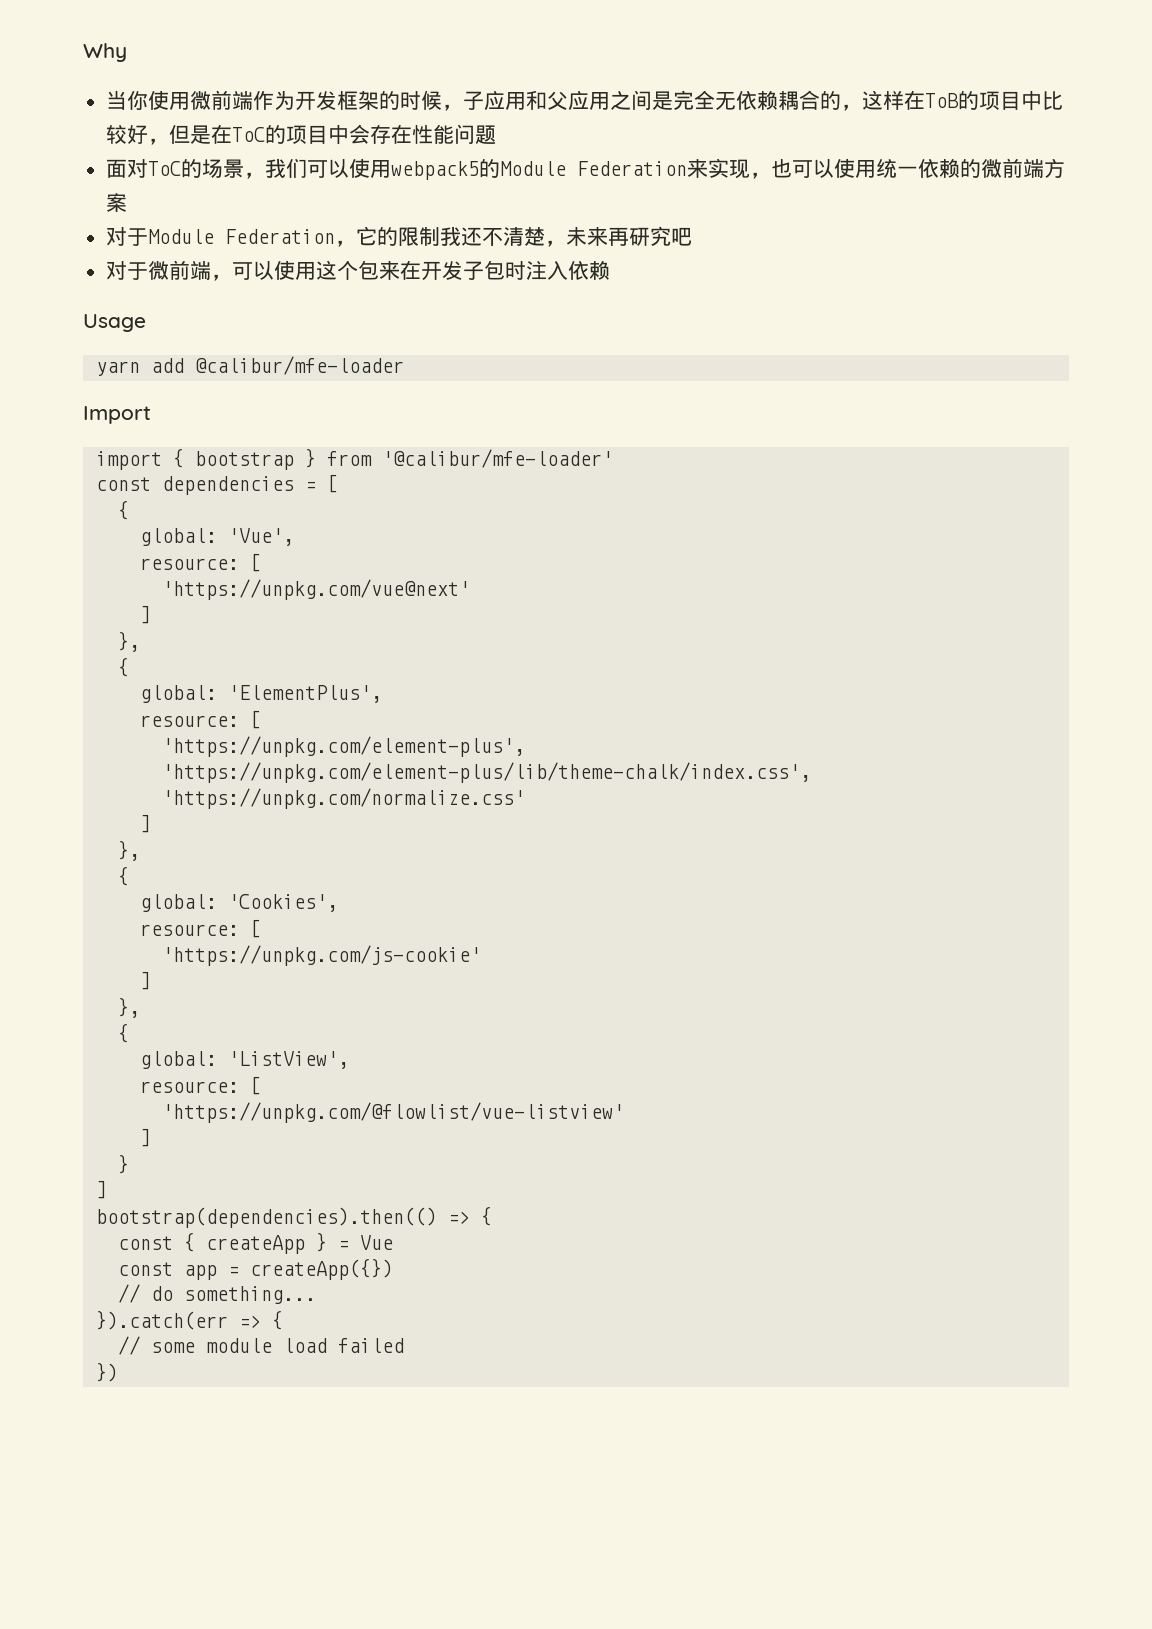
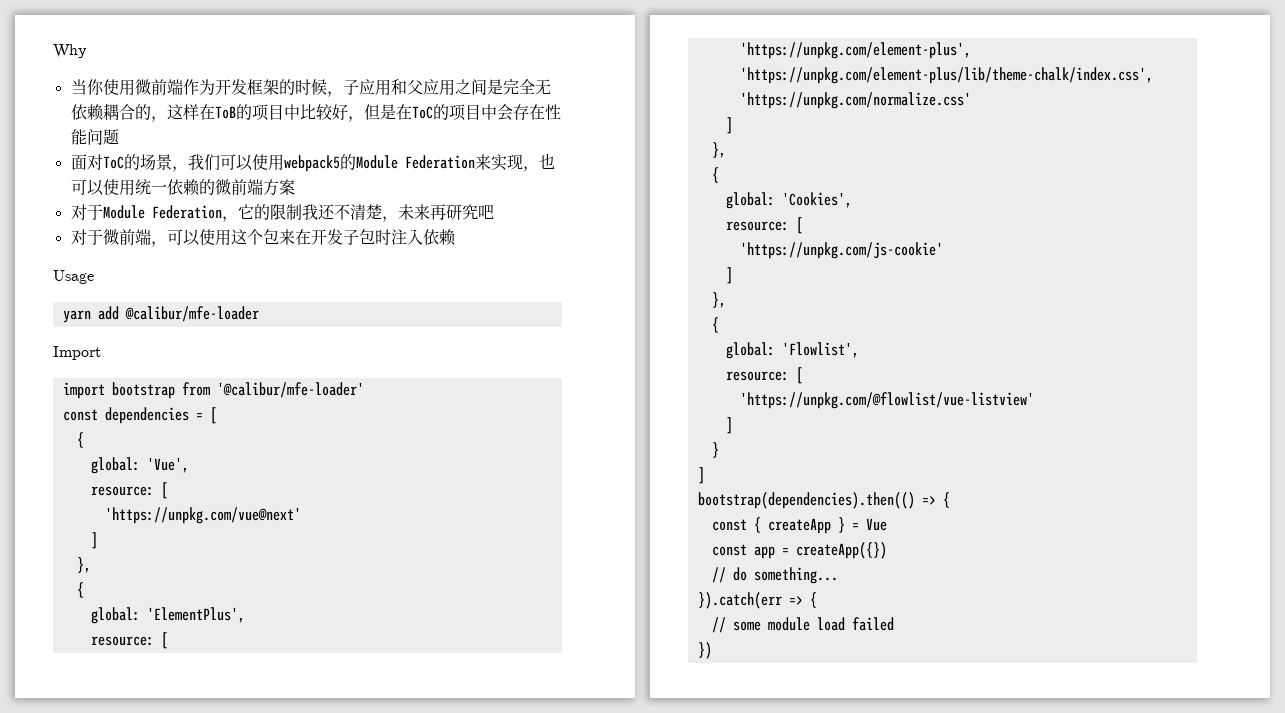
[172,448,316,470] { bootstrap } -> [111,382,175,399] bootstrap
[227,1051,349,1069] 'ListView', -> [781,342,859,358] 'Flowlist',

